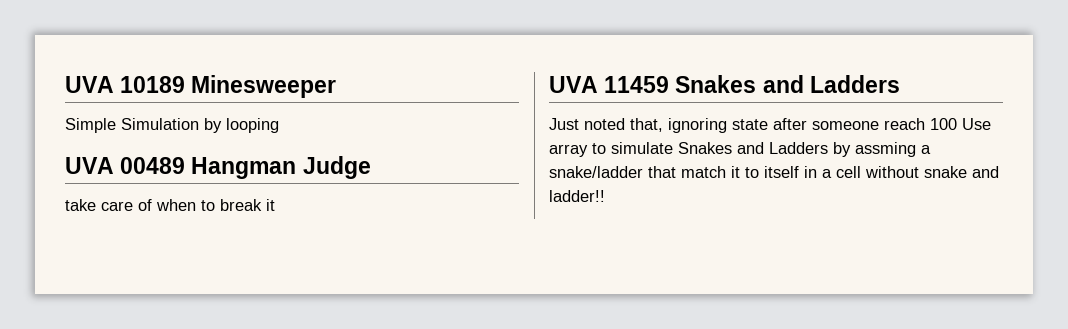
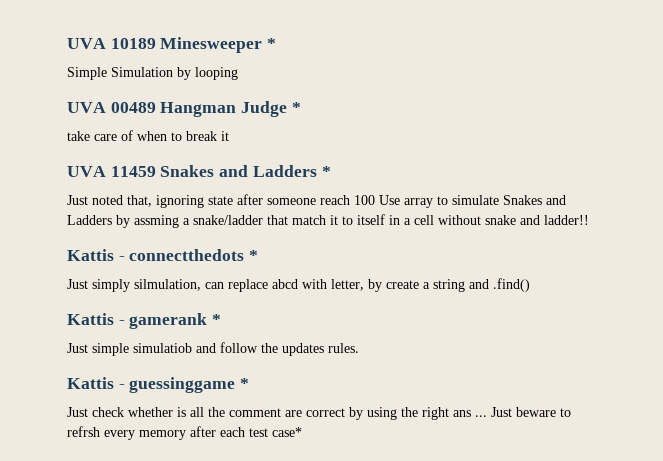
(337, 86) none -> [267,38,277,49] *
(371, 167) none -> [291,102,301,113] *
(900, 84) none -> [321,166,331,177] *
(605, 196) none -> [67,249,259,261] [67,278,530,292] [67,313,222,329] [67,342,359,356] [67,377,250,393] [67,407,571,420] [67,426,302,440] // Kattis - connectthedots * // Just simply silmulation, can replace abcd with letter, by create a string and .find() // Kattis - gamerank * // Just simple simulatiob and follow the updates rules. // Kattis - guessinggame * // Just check whether is all the comment are correct by using the right ans ... Just beware to refrsh every memory after each test case*

